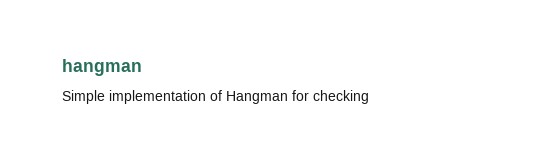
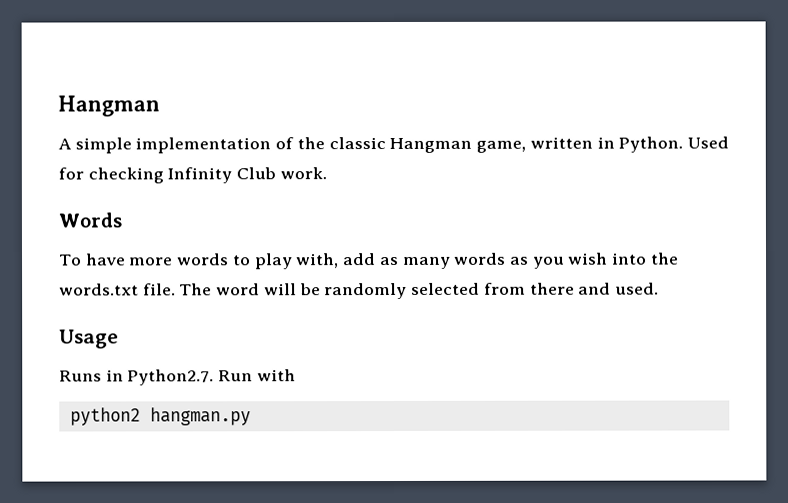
[62,59,142,76] [62,90,369,104] hangman // Simple implementation of Hangman for checking -> [58,95,160,117] [58,136,729,154] [58,167,327,184] [58,212,122,228] [59,252,679,270] [59,282,659,300] [59,329,119,349] [59,369,296,386] [69,407,251,426] Hangman // A simple implementation of the classic Hangman game, written in Python. Used for checking Infinity Club work. // Words // To have more words to play with, add as many words as you wish into the words.txt file. The word will be randomly selected from there and used. // Usage // Runs in Python2.7. Run with // python2 hangman.py

